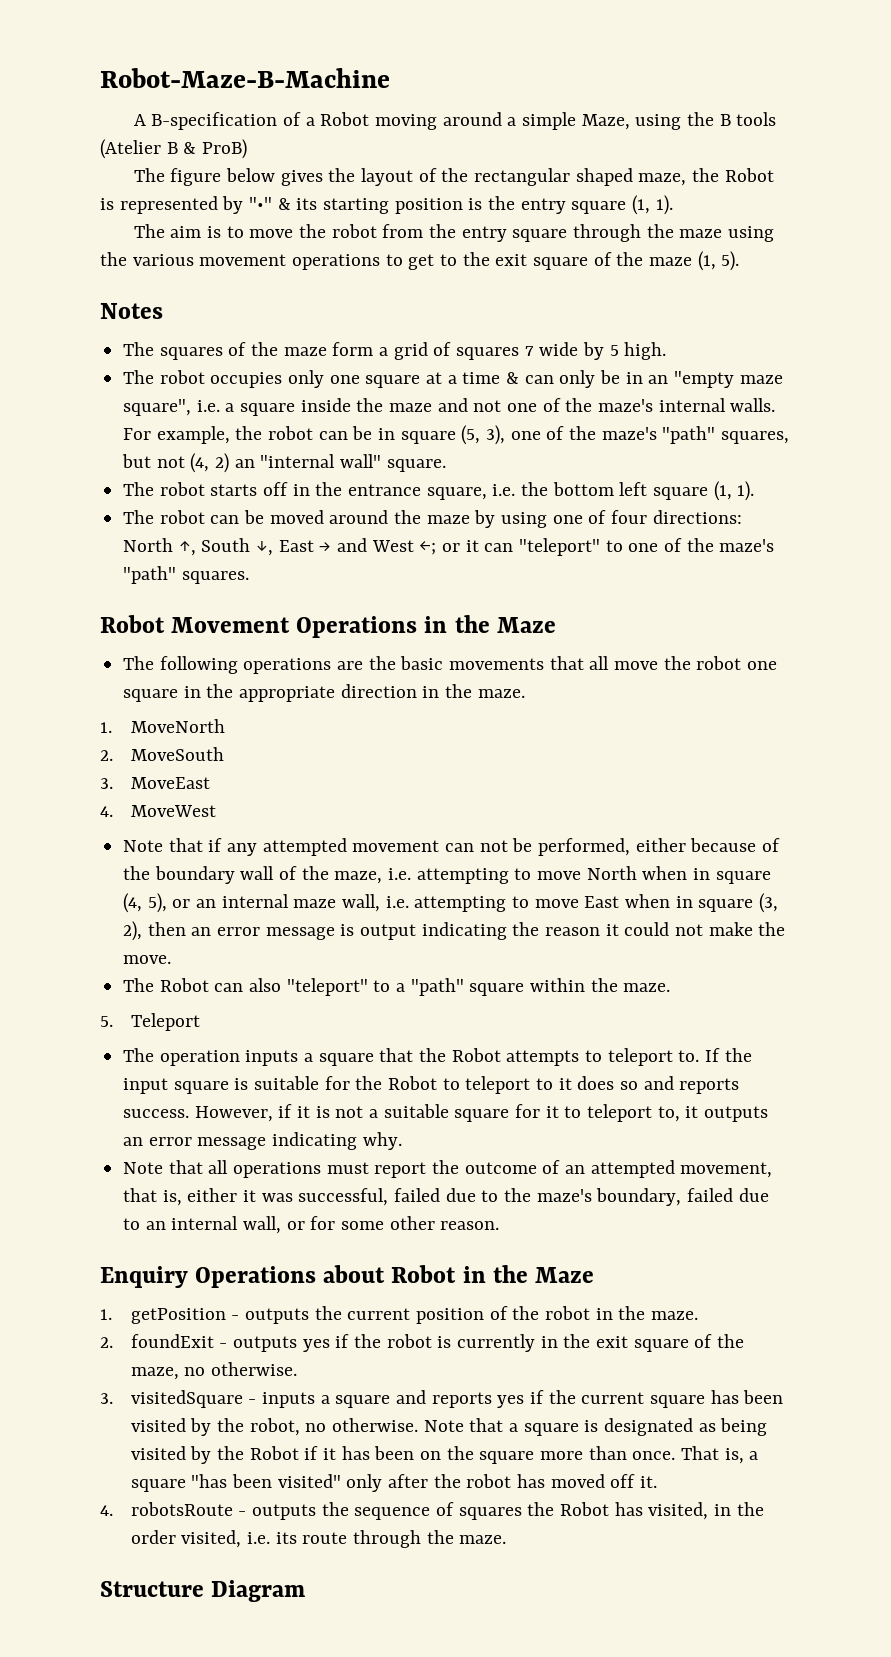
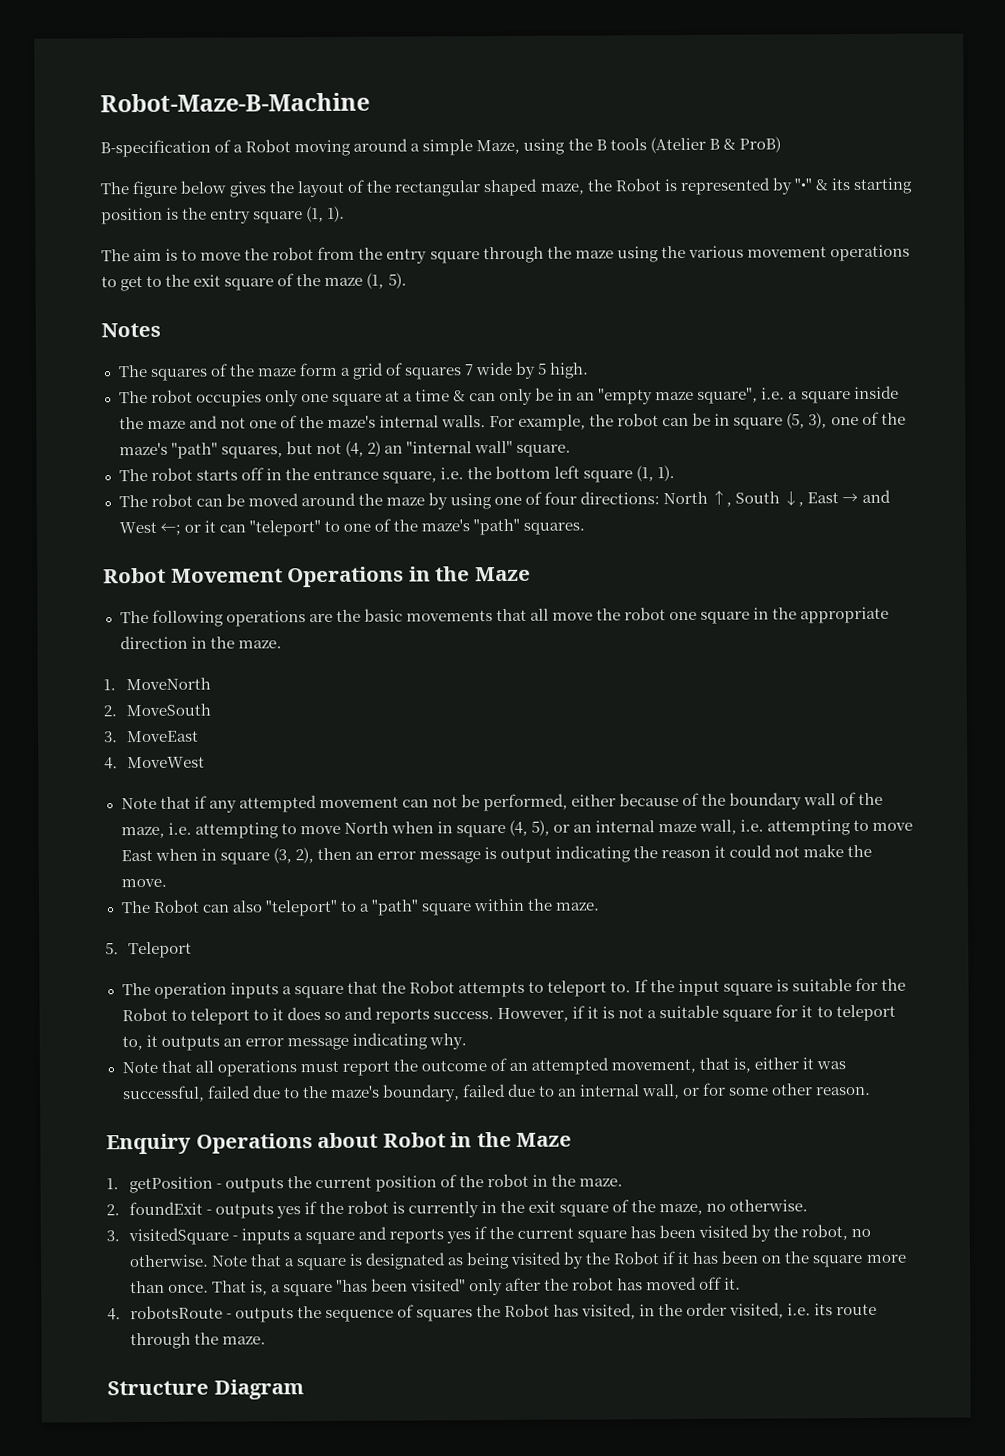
[133,114,146,126] A -> (370, 102) none

